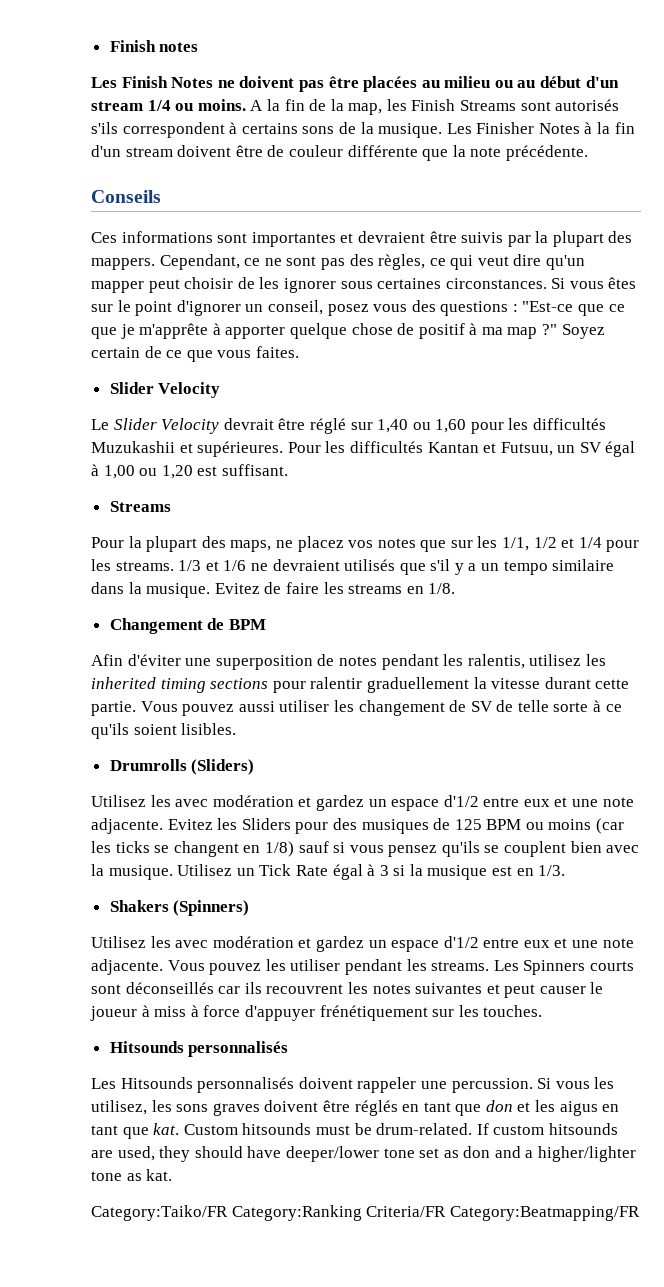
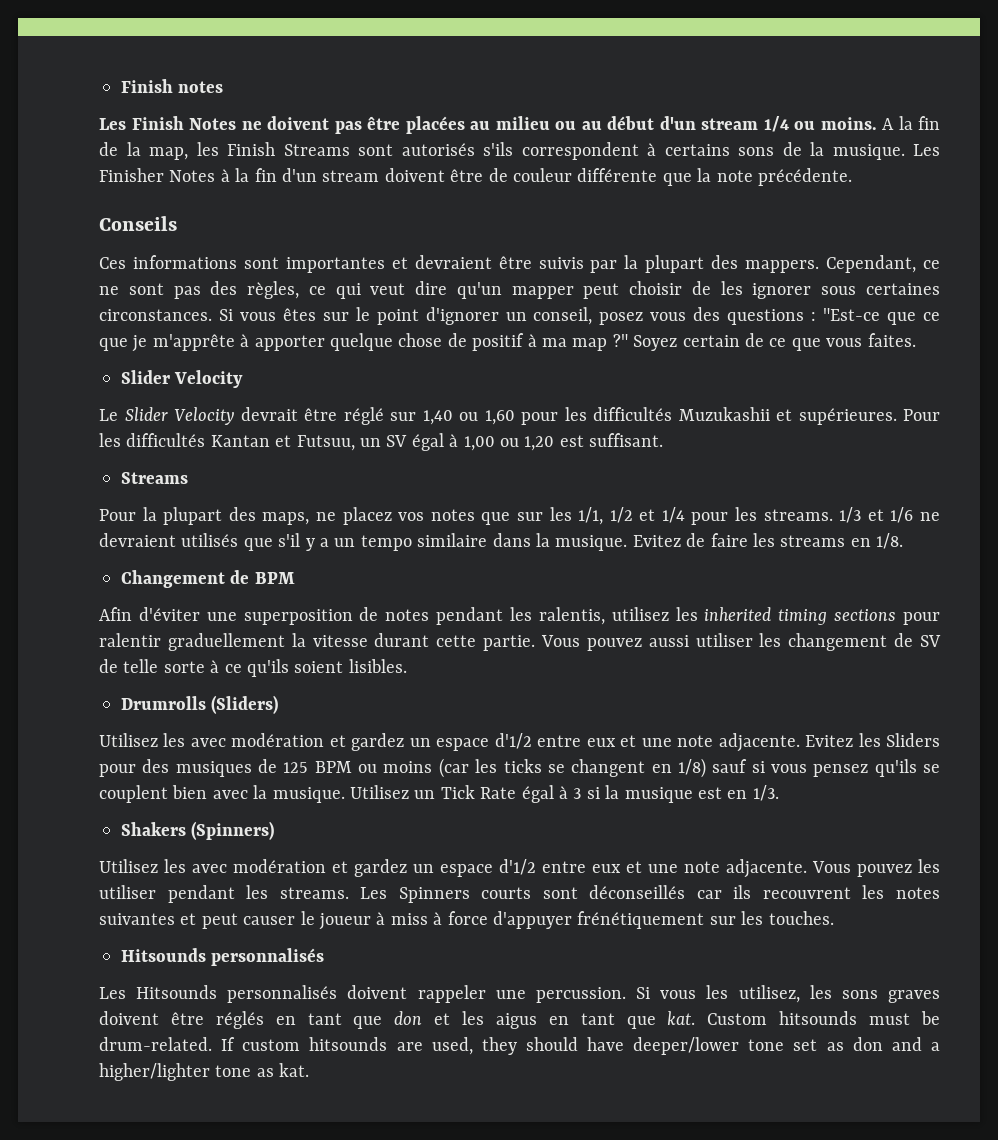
[91,1205,640,1221] // Category:Taiko/FR Category:Ranking Criteria/FR Category:Beatmapping/FR -> (310, 1070) none

